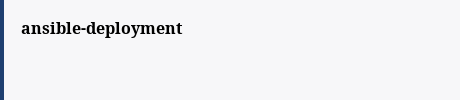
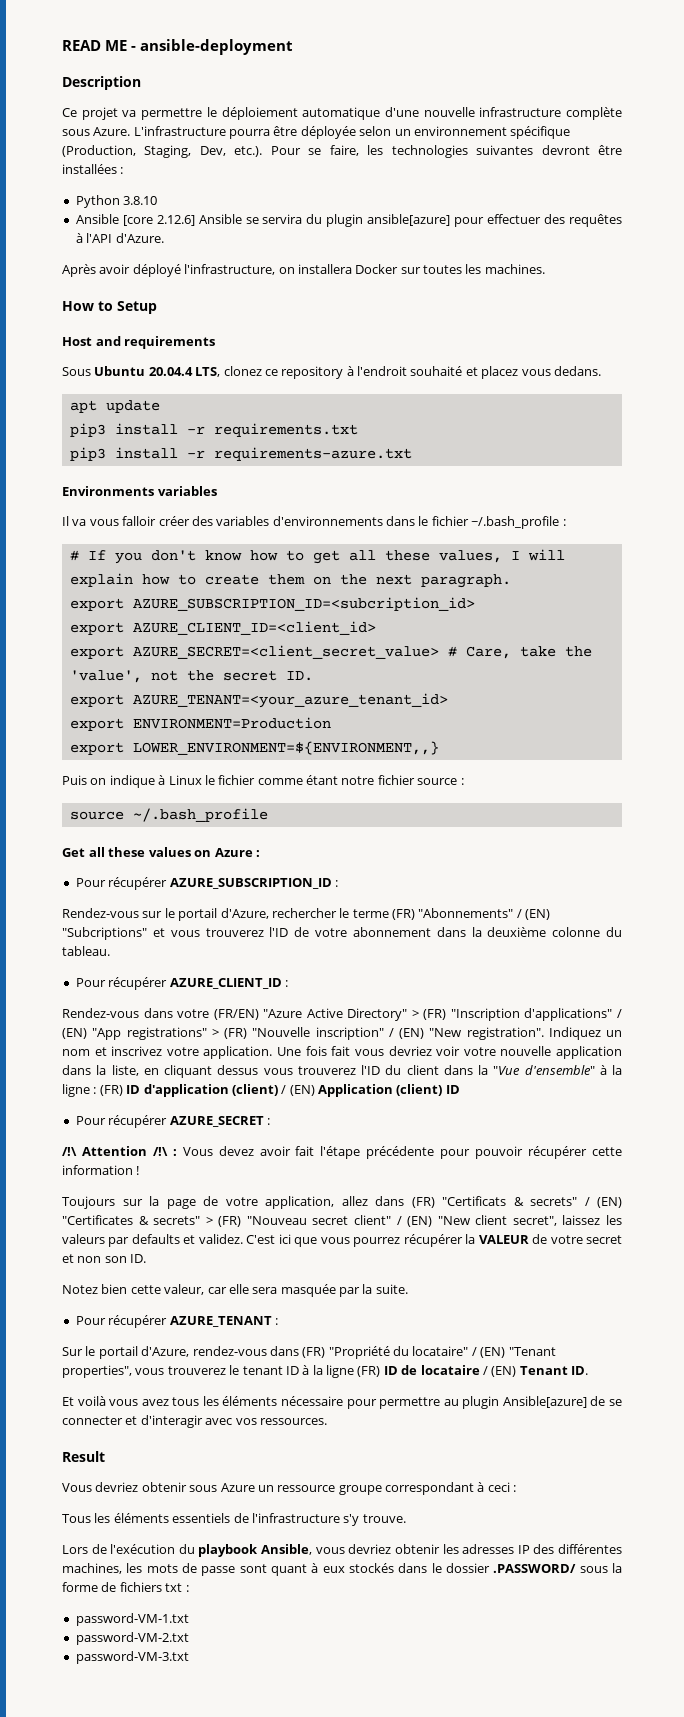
[21,22,183,38] ansible-deployment -> [62,39,293,55] [62,76,141,90] [62,107,622,120] [62,126,571,139] [62,145,622,158] [62,164,124,174] [75,195,158,208] [75,214,622,227] [75,233,164,243] [62,264,545,277] [62,301,157,314] [62,336,216,349] [62,366,601,379] [69,400,160,413] [69,423,358,437] [69,447,412,461] [62,486,217,496] [62,516,566,529] [69,549,565,564] [69,573,511,588] [69,597,475,611] [69,621,376,635] [69,645,592,659] [69,670,313,683] [69,693,448,708] [69,717,331,731] [69,741,439,755] [62,775,464,788] [69,808,268,822] [62,847,261,857] [75,877,338,890] [62,908,551,921] [62,927,622,940] [62,946,110,956] [75,977,288,990] [62,1008,622,1021] [62,1027,622,1040] [62,1046,623,1059] [62,1065,622,1078] [62,1084,460,1097] [75,1115,270,1128] [62,1146,622,1159] [62,1165,140,1175] [62,1196,622,1209] [62,1215,622,1227] [62,1234,622,1247] [62,1254,147,1263] [62,1284,408,1297] [75,1315,278,1328] [62,1346,556,1359] [62,1365,588,1378] [62,1396,622,1409] [62,1415,327,1428] [62,1451,105,1462] [62,1482,517,1495] [62,1513,406,1526] [62,1544,623,1557] [62,1563,622,1576] [62,1582,189,1592] [75,1613,189,1626] [75,1632,189,1645] [75,1651,189,1664] READ ME - ansible-deployment // Description // Ce projet va permettre le déploiement automatique d'une nouvelle infrastructure complète sous Azure. L'infrastructure pourra être déployée selon un environnement spécifique (Production, Staging, Dev, etc.). Pour se faire, les technologies suivantes devront être installées : // Python 3.8.10 // Ansible [core 2.12.6] Ansible se servira du plugin ansible[azure] pour effectuer des requêtes à l'API d'Azure. // Après avoir déployé l'infrastructure, on installera Docker sur toutes les machines. // How to Setup // Host and requirements // Sous Ubuntu 20.04.4 LTS, clonez ce repository à l'endroit souhaité et placez vous dedans. // apt update // pip3 install -r requirements.txt // pip3 install -r requirements-azure.txt // Environments variables // Il va vous falloir créer des variables d'environnements dans le fichier ~/.bash_profile : // # If you don't know how to get all these values, I will explain how to create them on the next paragraph. // export AZURE_SUBSCRIPTION_ID=<subcription_id> // export AZURE_CLIENT_ID=<client_id> // export AZURE_SECRET=<client_secret_value> # Care, take the 'value', not the secret ID. // export AZURE_TENANT=<your_azure_tenant_id> // export ENVIRONMENT=Production // export LOWER_ENVIRONMENT=${ENVIRONMENT,,} // Puis on indique à Linux le fichier comme étant notre fichier source : // source ~/.bash_profile // Get all these values on Azure : // Pour récupérer AZURE_SUBSCRIPTION_ID : // Rendez-vous sur le portail d'Azure, rechercher le terme (FR) "Abonnements" / (EN) "Subcriptions" et vous trouverez l'ID de votre abonnement dans la deuxième colonne du tableau. // Pour récupérer AZURE_CLIENT_ID : // Rendez-vous dans votre (FR/EN) "Azure Active Directory" > (FR) "Inscription d'applications" / (EN) "App registrations" > (FR) "Nouvelle inscription" / (EN) "New registration". Indiquez un nom et inscrivez votre application. Une fois fait vous devriez voir votre nouvelle application dans la liste, en cliquant dessus vous trouverez l'ID du client dans la "Vue d'ensemble" à la ligne : (FR) ID d'application (client) / (EN) Application (client) ID // Pour récupérer AZURE_SECRET : // /!\ Attention /!\ : Vous devez avoir fait l'étape précédente pour pouvoir récupérer cette information ! // Toujours sur la page de votre application, allez dans (FR) "Certificats & secrets" / (EN) "Certificates & secrets" > (FR) "Nouveau secret client" / (EN) "New client secret", laissez les valeurs par defaults et validez. C'est ici que vous pourrez récupérer la VALEUR de votre secret et non son ID. // Notez bien cette valeur, car elle sera masquée par la suite. // Pour récupérer AZURE_TENANT : // Sur le portail d'Azure, rendez-vous dans (FR) "Propriété du locataire" / (EN) "Tenant properties", vous trouverez le tenant ID à la ligne (FR) ID de locataire / (EN) Tenant ID. // Et voilà vous avez tous les éléments nécessaire pour permettre au plugin Ansible[azure] de se connecter et d'interagir avec vos ressources. // Result // Vous devriez obtenir sous Azure un ressource groupe correspondant à ceci : // Tous les éléments essentiels de l'infrastructure s'y trouve. // Lors de l'exécution du playbook Ansible, vous devriez obtenir les adresses IP des différentes machines, les mots de passe sont quant à eux stockés dans le dossier .PASSWORD/ sous la forme de fichiers txt : // password-VM-1.txt // password-VM-2.txt // password-VM-3.txt

